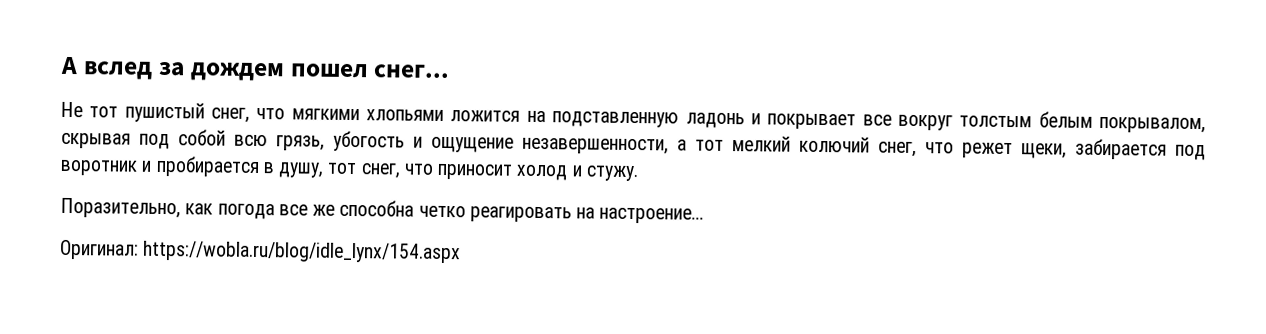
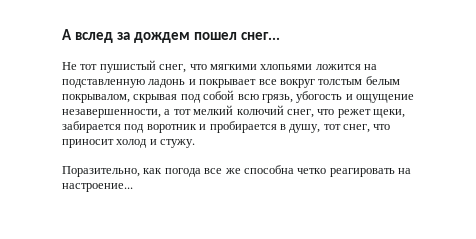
[59,239,462,264] // Оригинал: https://wobla.ru/blog/idle_lynx/154.aspx -> (133, 187) none

